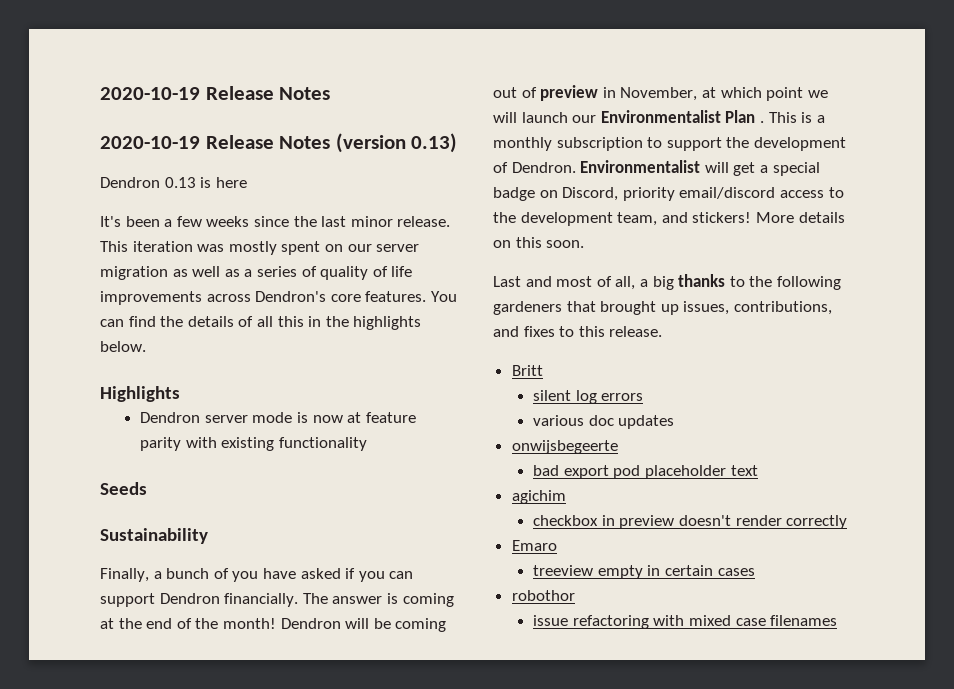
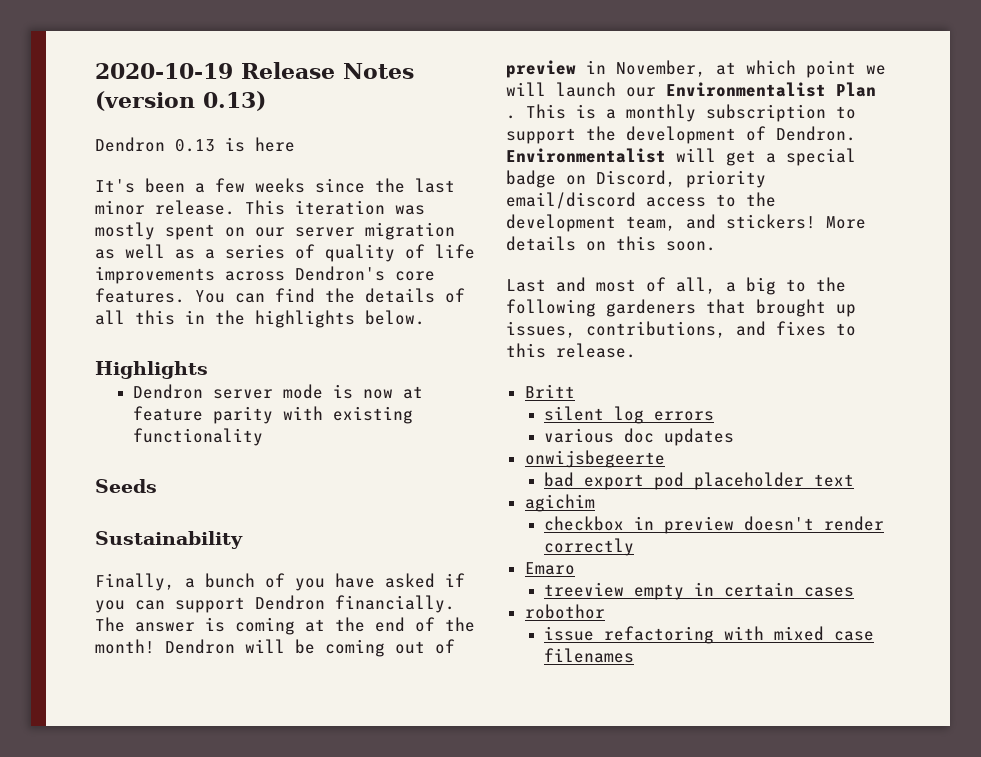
[100,86,331,100] [100,135,331,149] 2020-10-19 Release Notes // 2020-10-19 Release Notes -> [95,62,414,79] 2020-10-19 Release Notes
[678,274,726,287] thanks -> (776, 286) none

